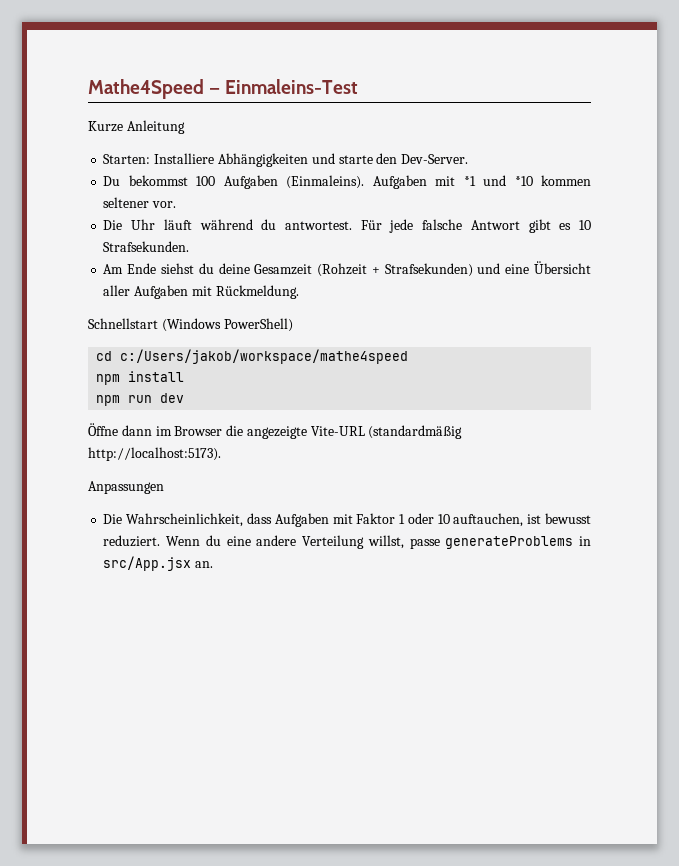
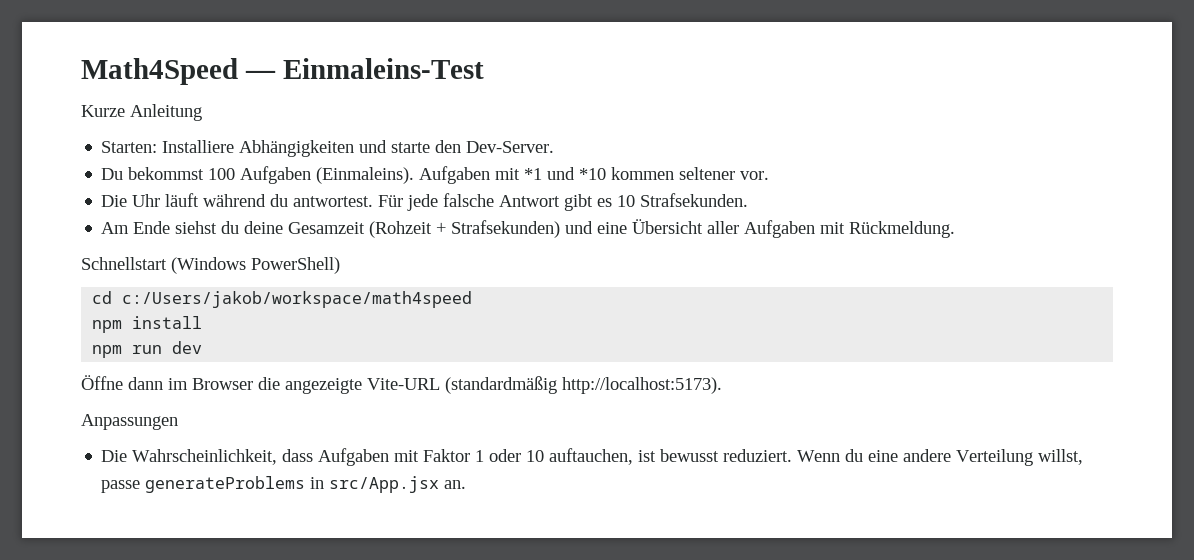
[88,79,204,99] Mathe4Speed -> [81,58,238,85] Math4Speed
[120,349,409,364] c:/Users/jakob/workspace/mathe4speed -> [122,291,473,308] c:/Users/jakob/workspace/math4speed

